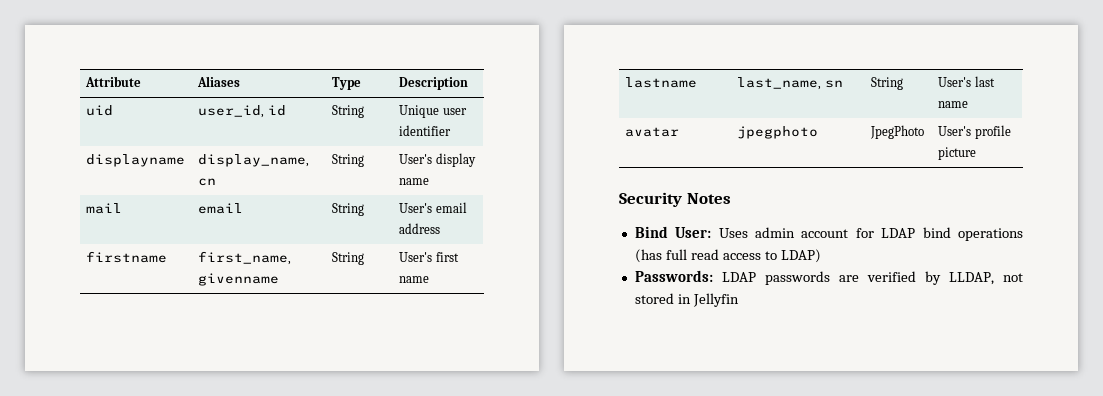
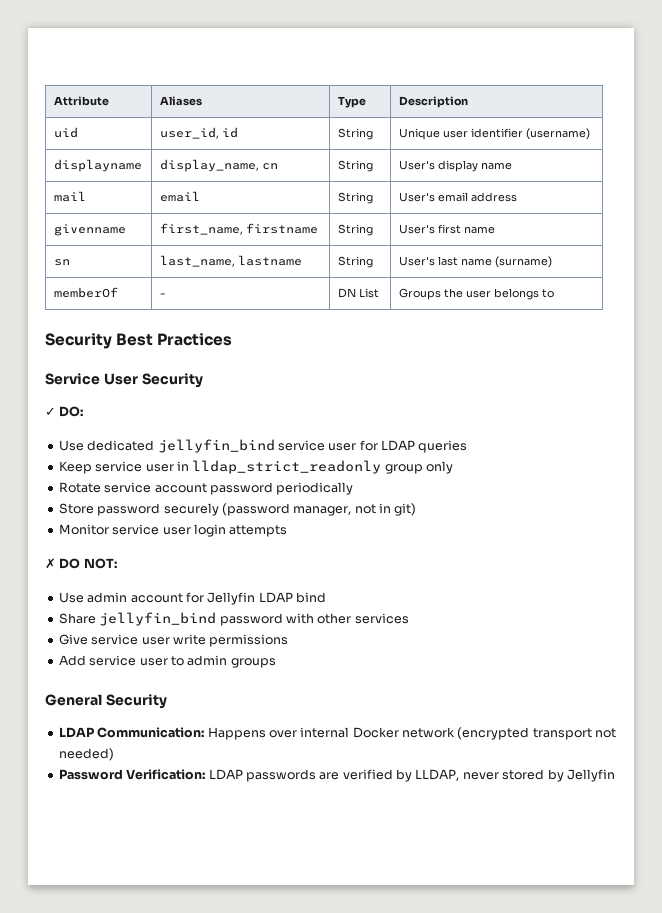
(452, 130) none -> [525,128,590,140] (username)
[86,251,168,263] firstname -> [53,224,126,236] givenname
[198,273,280,286] givenname -> [245,223,318,234] firstname
[625,77,698,88] lastname -> [53,259,70,266] sn
[824,80,843,88] sn -> [237,255,302,266] lastname
[625,127,680,137] [737,126,819,139] [870,125,925,139] [938,125,1011,139] [938,147,977,160] [619,192,731,207] [634,226,748,238] // avatar | jpegphoto | JpegPhoto | User's profile picture // Security Notes // Bind User: Uses -> [494,256,552,268] [53,287,118,298] [159,293,166,297] [337,288,379,298] [398,288,554,300] [45,333,233,349] [45,373,203,388] [45,406,84,417] [58,439,468,453] [58,460,453,474] [58,482,354,495] [58,503,417,516] [58,524,288,537] [45,558,117,569] [58,592,84,603] (surname) // memberOf | - | DN List | Groups the user belongs to // Security Best Practices // Service User Security // ✓ DO: // Use dedicated jellyfin_bind service user for LDAP queries // Keep service user in lldap_strict_readonly group only // Rotate service account password periodically // Store password securely (password manager, not in git) // Monitor service user login attempts // ✗ DO NOT: // Use
(874, 233) none -> [207,592,256,605] Jellyfin
[958,228,1023,241] [634,249,821,263] [634,270,713,282] operations (has full read access to LDAP) // Passwords: -> [58,612,409,626] [58,634,289,647] [58,655,276,668] [45,694,167,709] [58,727,617,740] [58,748,114,761] [58,769,206,780] // Share jellyfin_bind password with other services // Give service user write permissions // Add service user to admin groups // General Security // LDAP Communication: Happens over internal Docker network (encrypted transport not needed) // Password Verification:
[1003,273,1023,282] [634,293,691,304] not stored in -> [462,769,564,782] never stored by

